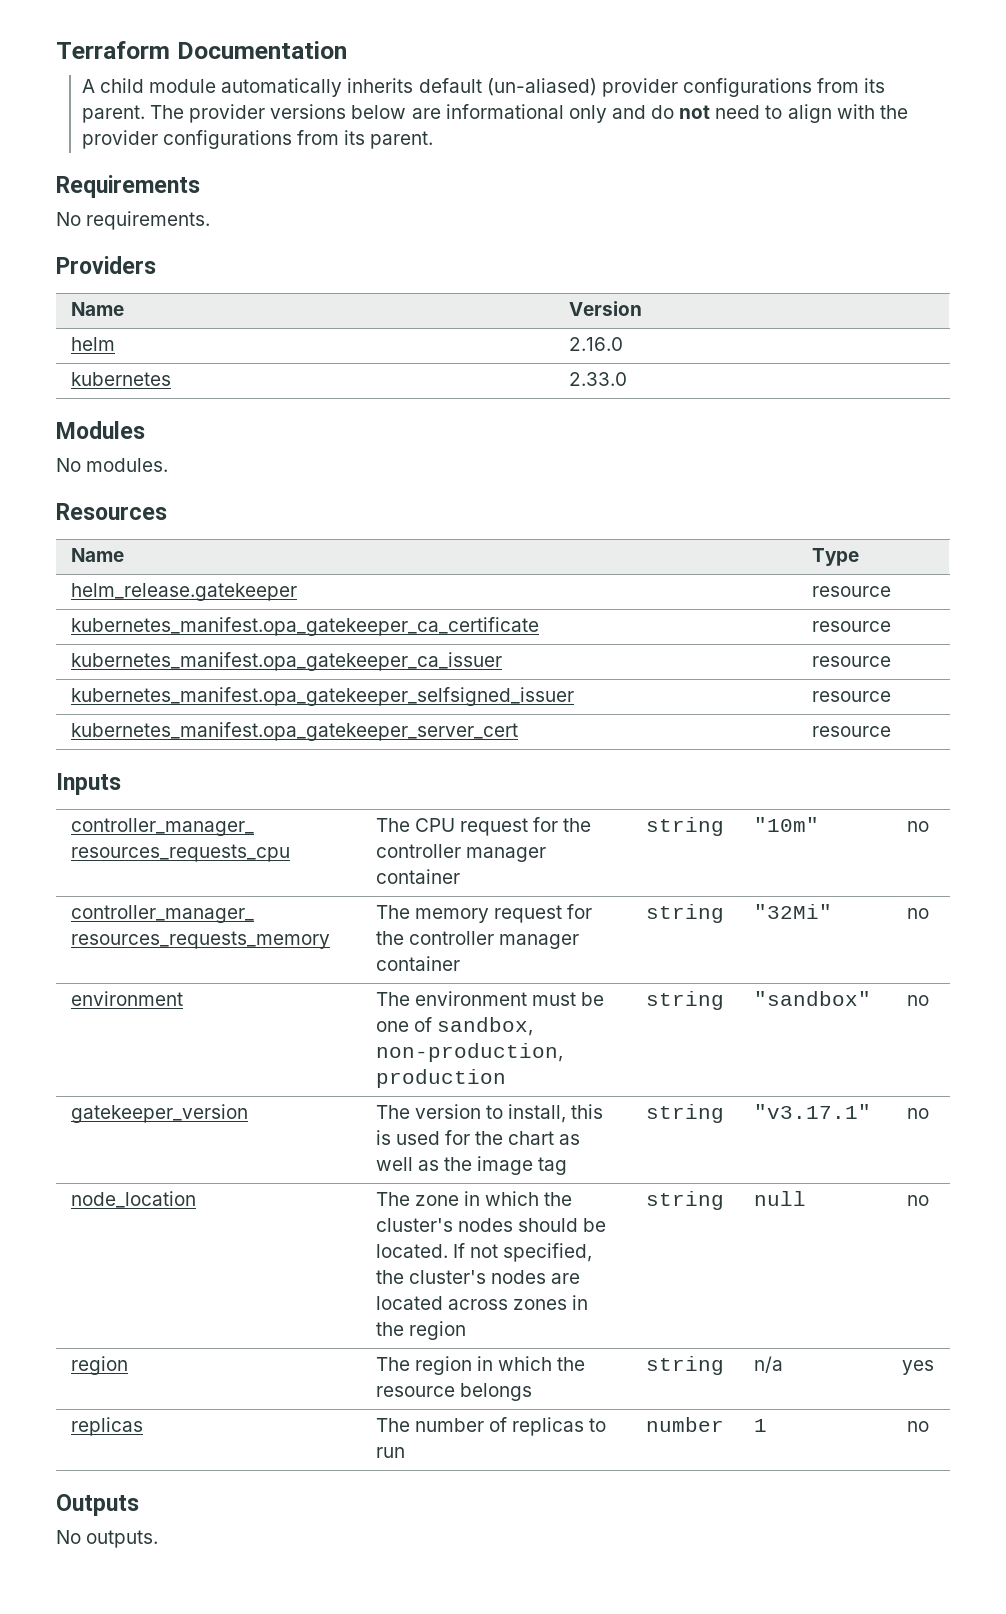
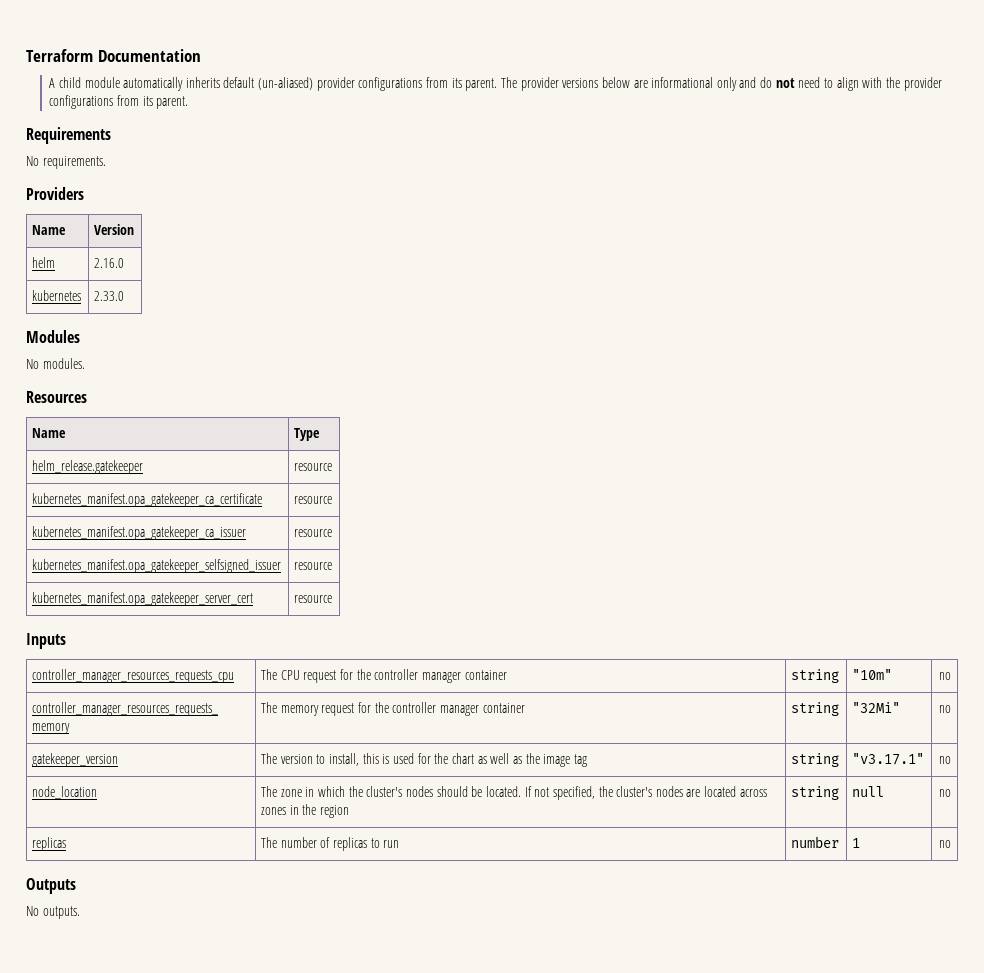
[70,991,183,1006] [375,991,605,1006] [375,1017,533,1036] [375,1043,563,1062] [375,1069,506,1088] [645,991,724,1010] [753,991,871,1006] [907,995,929,1006] // environment | The environment must be one of sandbox, non-production, production | string | "sandbox" | no -> (951, 709) none
[70,1356,128,1375] [375,1356,586,1375] [375,1383,532,1401] [645,1356,724,1375] [753,1356,783,1373] [902,1360,934,1375] // region | The region in which the resource belongs | string | n/a | yes -> (951, 793) none

